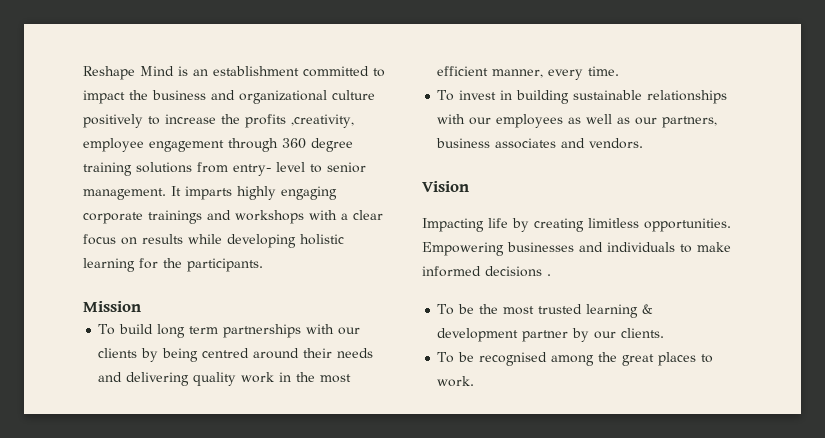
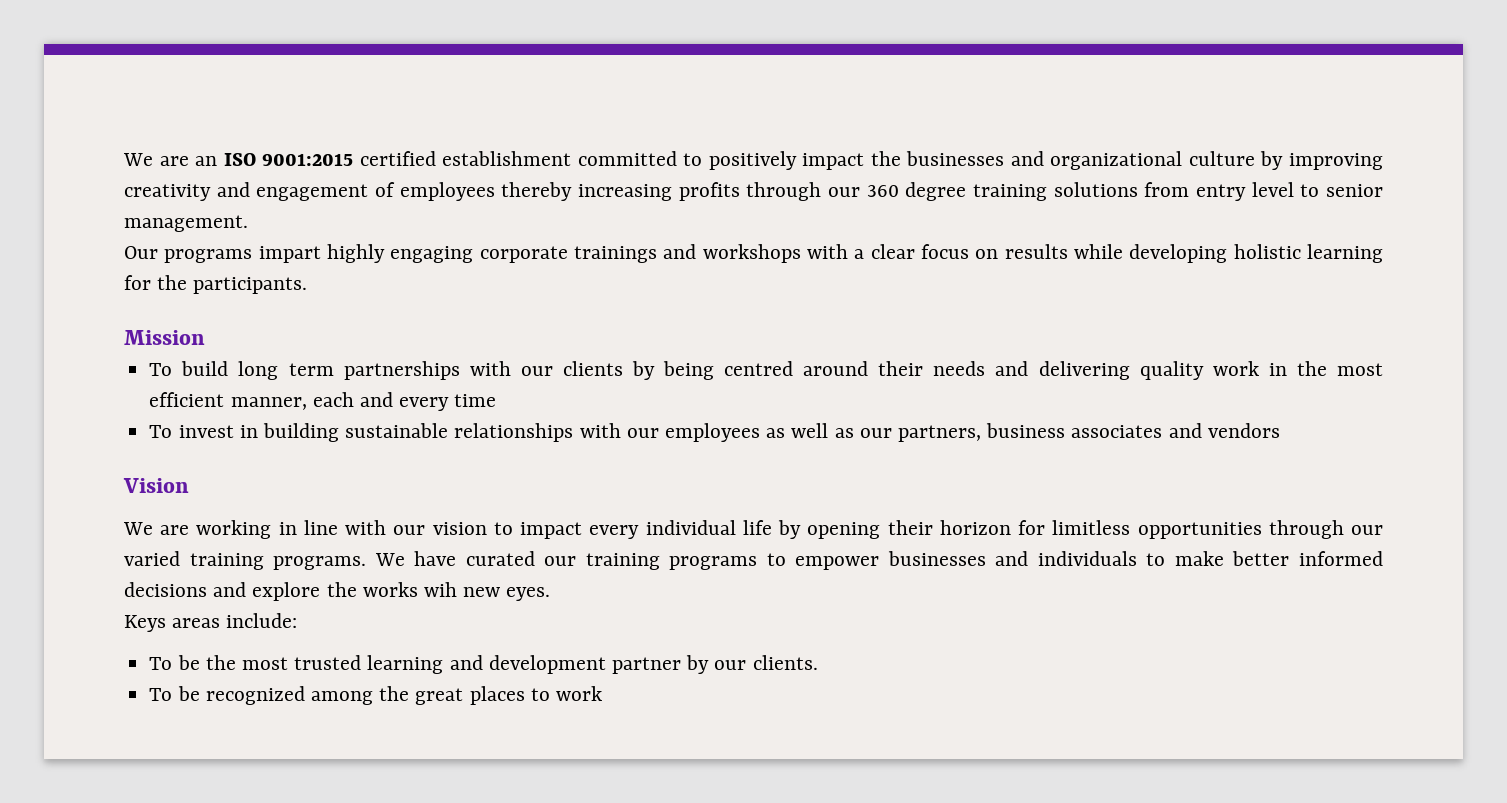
[83,66,208,80] Reshape Mind is an -> [123,151,436,166] We are an ISO 9001:2015 certified
(385, 72) none -> [708,151,797,170] positively
[152,90,206,100] business -> [906,151,1005,166] businesses
[83,114,354,128] [83,138,278,152] positively to increase the profits ,creativity, employee engagement through -> [1260,151,1383,170] [124,182,860,201] by improving creativity and engagement of employees thereby increasing profits through our
[233,164,271,176] entry- -> [1195,184,1246,201] entry
[171,186,232,200] It imparts -> [124,246,321,263] // Our programs impart
[548,66,620,80] every time. -> [312,392,497,411] each and every time
[589,138,644,149] vendors. -> [1207,423,1280,438] vendors
[422,218,731,232] [422,242,504,256] Impacting life by creating limitless opportunities. Empowering -> [123,520,1383,539] [124,551,880,570] We are working in line with our vision to impact every individual life by opening their horizon for limitless opportunities through our varied training programs. We have curated our training programs to empower
(731, 247) none -> [1232,551,1290,566] better
[547,274,551,276] . -> [213,582,551,601] [124,613,298,632] and explore the works wih new eyes. // Keys areas include:
[642,304,654,314] & -> [449,655,483,670] and
[479,352,548,366] recognised -> [205,686,305,705] recognized
[437,376,475,387] work. -> [555,686,602,701] work

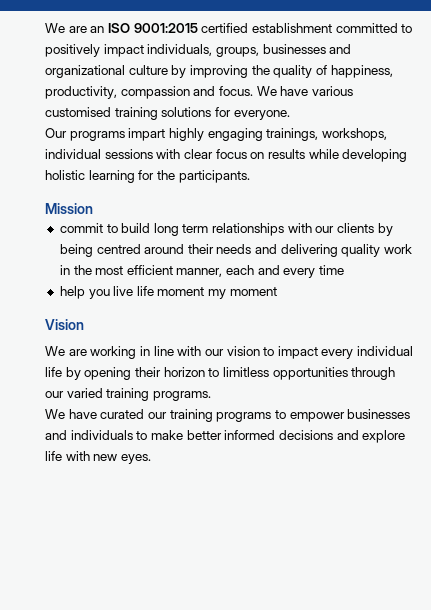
[870,151,901,166] the -> [147,44,259,57] individuals, groups,
[124,182,1383,201] [124,215,248,232] creativity and engagement of employees thereby increasing profits through our 360 degree training solutions from entry level to senior management. -> [251,65,393,78] [45,86,353,99] [45,107,290,120] the quality of happiness, productivity, compassion and focus. We have various customised training solutions for everyone.
[479,244,865,263] corporate trainings and workshops with a -> [266,128,387,141] [45,149,181,159] trainings, workshops, individual sessions with
[149,363,173,376] To -> [59,223,118,233] commit to
[343,361,460,380] partnerships -> [212,223,285,236] relationships
[149,423,1280,442] To invest in building sustainable relationships with our employees as well as our partners, business associates and vendors -> [59,286,277,299] help you live life moment my moment
[1018,520,1046,535] for -> [208,368,220,377] to
(367, 563) none -> (211, 396) //
[326,582,458,597] the works wih -> [45,451,90,461] life with
[124,613,298,632] [149,655,818,674] [149,686,602,705] // Keys areas include: // To be the most trusted learning and development partner by our clients. // To be recognized among the great places to work -> (151, 459) none

